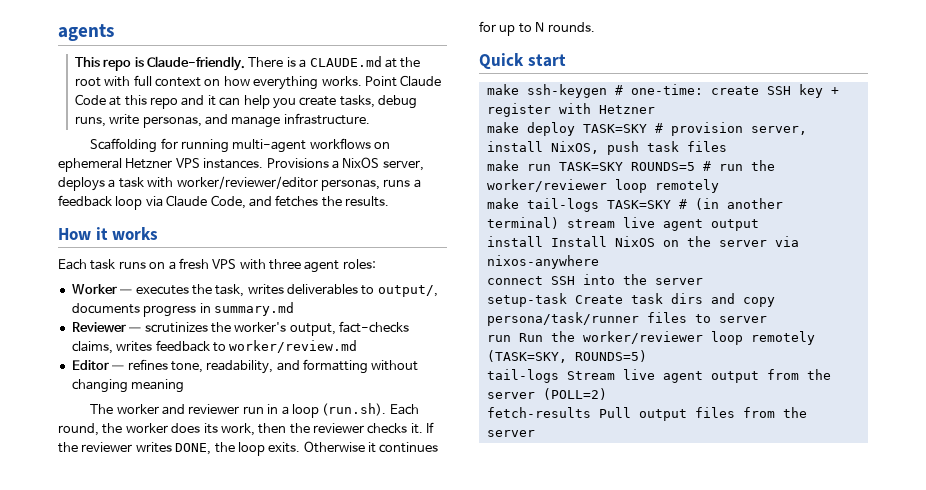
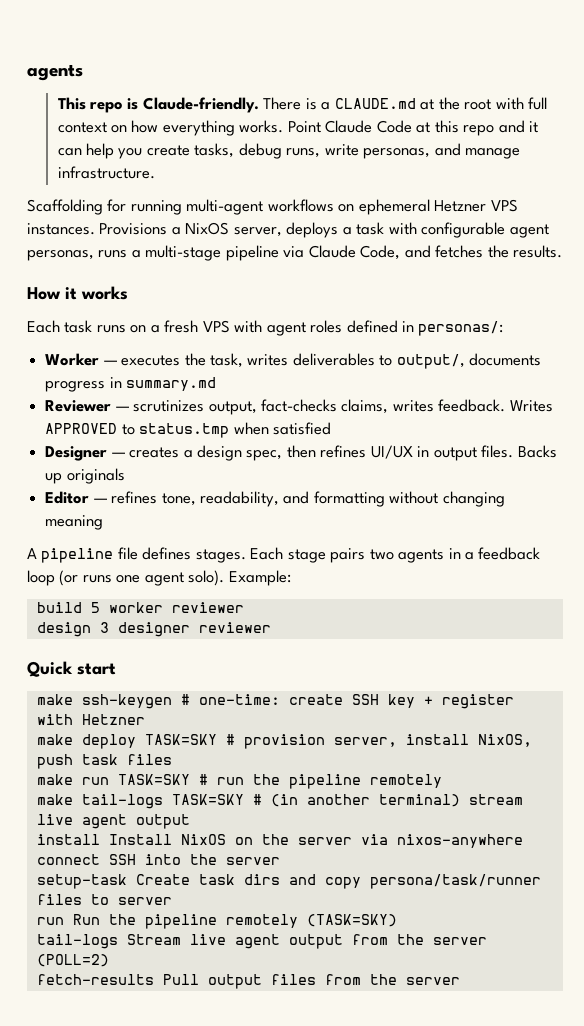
[176,176,318,189] worker/reviewer/editor -> [421,222,549,238] configurable agent
[58,195,143,210] feedback loop -> [145,245,279,261] multi-stage pipeline
[269,259,376,273] three agent roles: -> [266,320,504,336] agent roles defined in personas/:
[210,322,287,333] the worker's -> (205, 406) none
[155,340,358,353] feedback to worker/review.md -> [438,399,553,412] [45,422,331,438] [45,445,557,461] [45,468,125,484] feedback. Writes APPROVED to status.tmp when satisfied // Designer — creates a design spec, then refines UI/UX in output files. Backs up originals
[90,403,419,418] [58,422,435,436] [58,441,439,456] [479,21,595,36] The worker and reviewer run in a loop (run.sh). Each round, the worker does its work, then the reviewer checks it. If the reviewer writes DONE, the loop exits. Otherwise it continues for up to N rounds. -> [27,547,541,563] [27,570,291,586] [36,602,244,613] [36,622,271,637] A pipeline file defines stages. Each stage pairs two agents in a feedback loop (or runs one agent solo). Example: // build 5 worker reviewer // design 3 designer reviewer
[630,162,695,171] ROUNDS=5 -> (190, 779) none
[486,179,647,193] worker/reviewer loop -> [288,774,361,789] pipeline
[582,331,815,345] [486,350,647,363] worker/reviewer loop remotely (TASK=SKY, ROUNDS=5) -> [144,914,397,929] pipeline remotely (TASK=SKY)

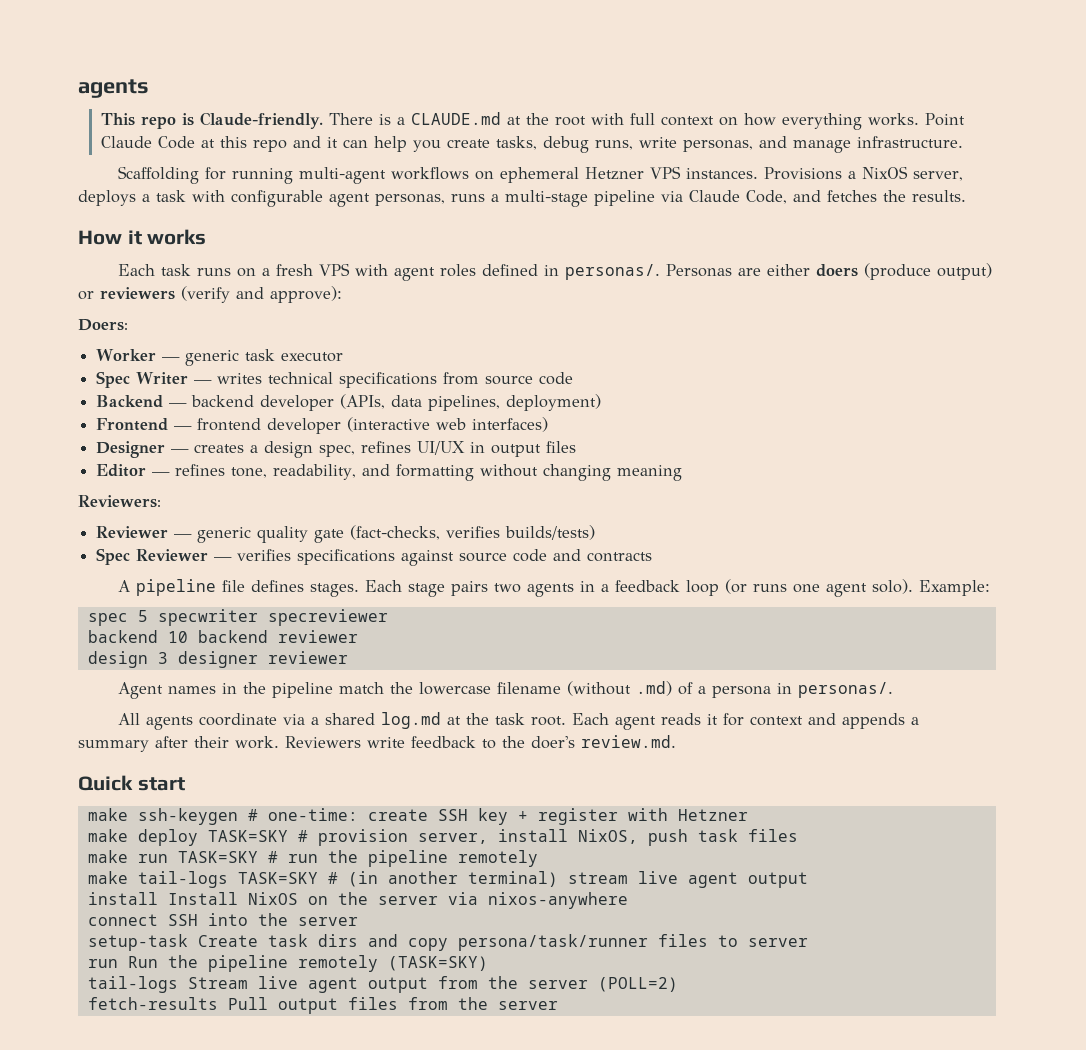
[418,321,504,336] [45,353,542,369] [45,377,217,392] [45,399,553,415] [45,422,331,438] personas/: // Worker — executes the task, writes deliverables to output/, documents progress in summary.md // Reviewer — scrutinizes output, fact-checks claims, writes feedback. Writes APPROVED to status.tmp when satisfied -> [565,263,993,280] [78,286,342,303] [78,319,128,331] [96,349,344,366] [96,371,574,388] [96,394,602,411] [96,417,549,434] personas/. Personas are either doers (produce output) or reviewers (verify and approve): // Doers: // Worker — generic task executor // Spec Writer — writes technical specifications from source code // Backend — backend developer (APIs, data pipelines, deployment) // Frontend — frontend developer (interactive web interfaces)
[286,445,316,458] then -> (356, 450) none
[481,445,557,458] [45,468,125,484] files. Backs up originals -> [546,441,577,453] files
(104, 522) none -> [78,495,161,508] [96,525,596,543] [96,548,653,566] // Reviewers: // Reviewer — generic quality gate (fact-checks, verifies builds/tests) // Spec Reviewer — verifies specifications against source code and contracts
[36,602,163,613] build 5 worker -> [87,609,388,626] [87,630,268,643] spec 5 specwriter specreviewer // backend 10 backend
(271, 627) none -> [118,681,894,699] [118,712,920,730] [78,735,676,752] // Agent names in the pipeline match the lowercase filename (without .md) of a persona in personas/. // All agents coordinate via a shared log.md at the task root. Each agent reads it for context and appends a summary after their work. Reviewers write feedback to the doer's review.md.

